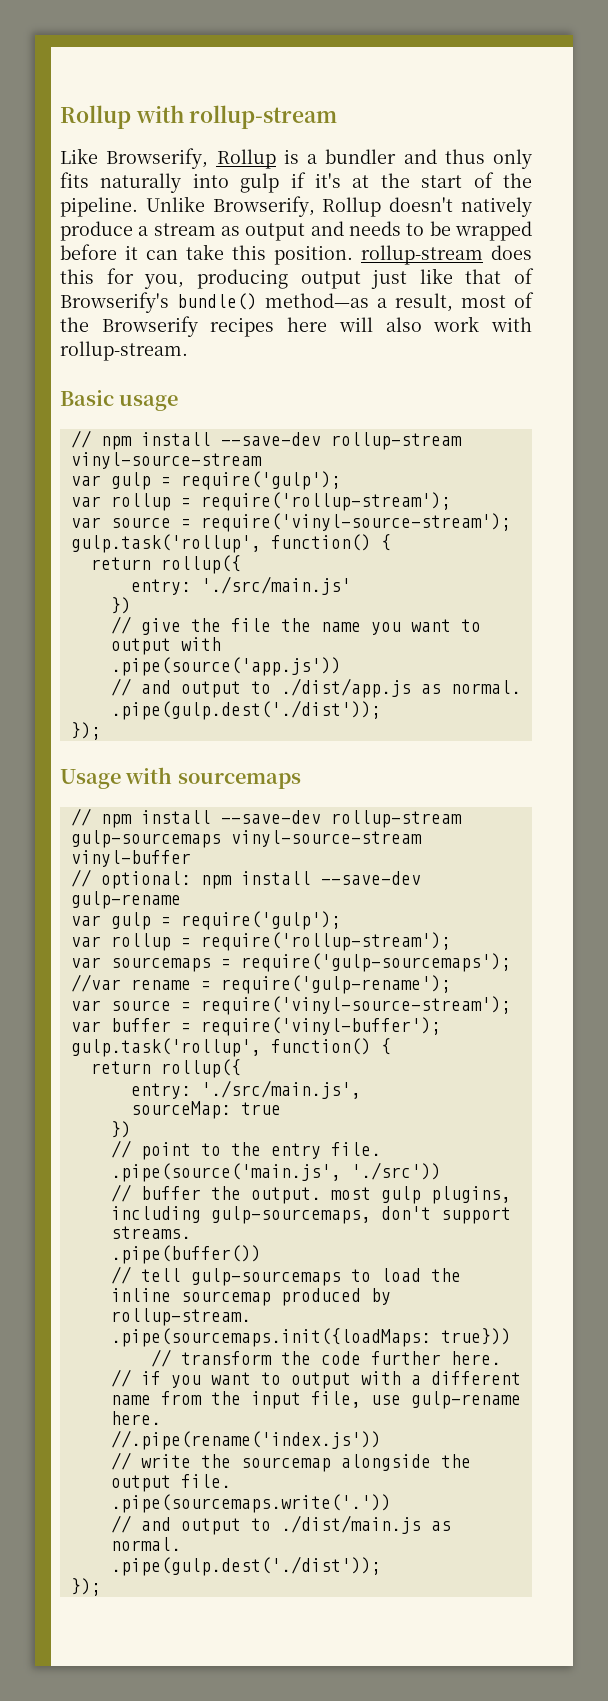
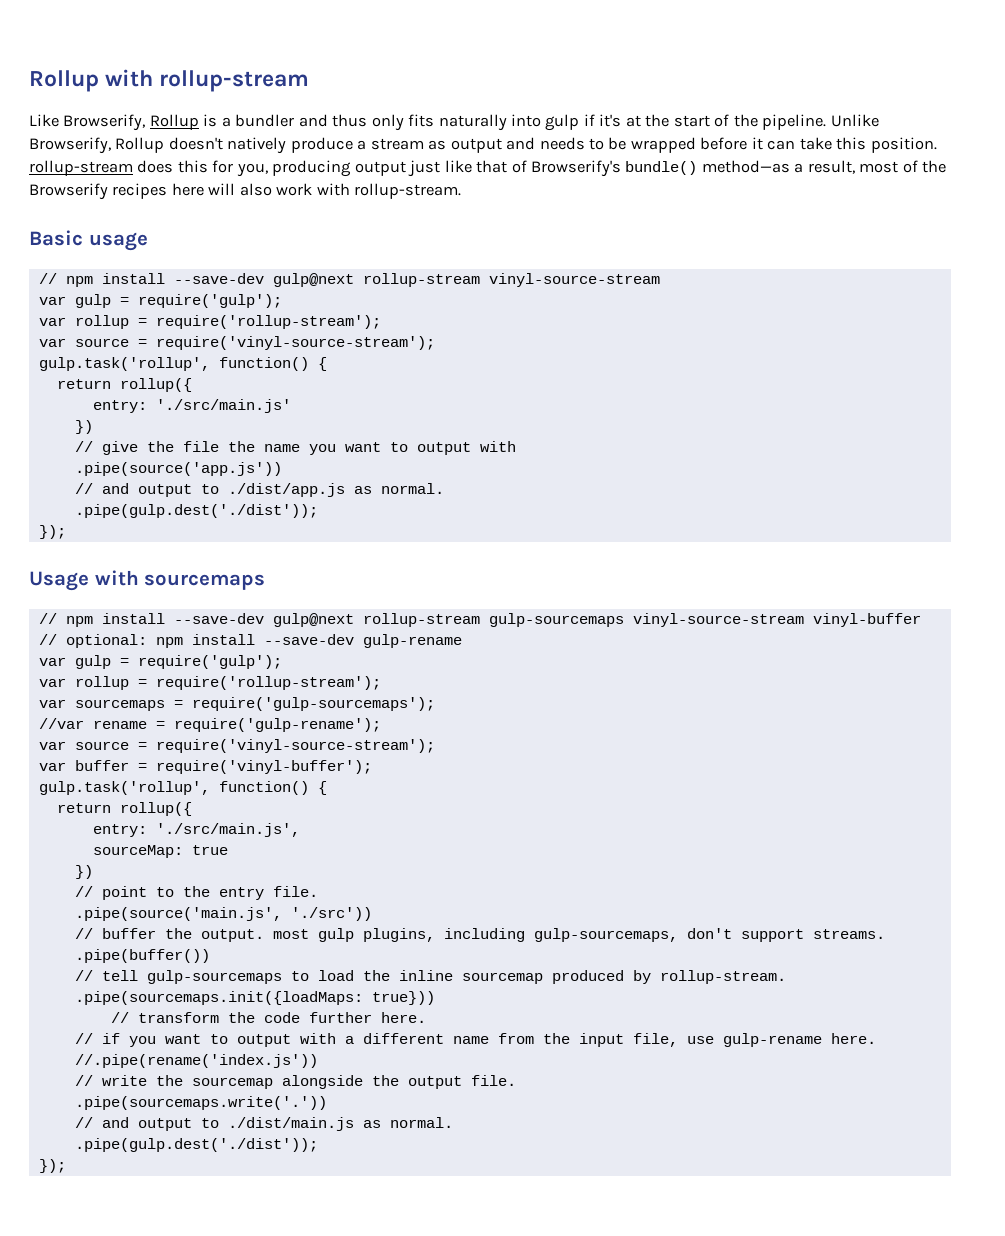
(321, 439) none -> [272,273,354,287] gulp@next
(321, 817) none -> [272,613,354,627] gulp@next

